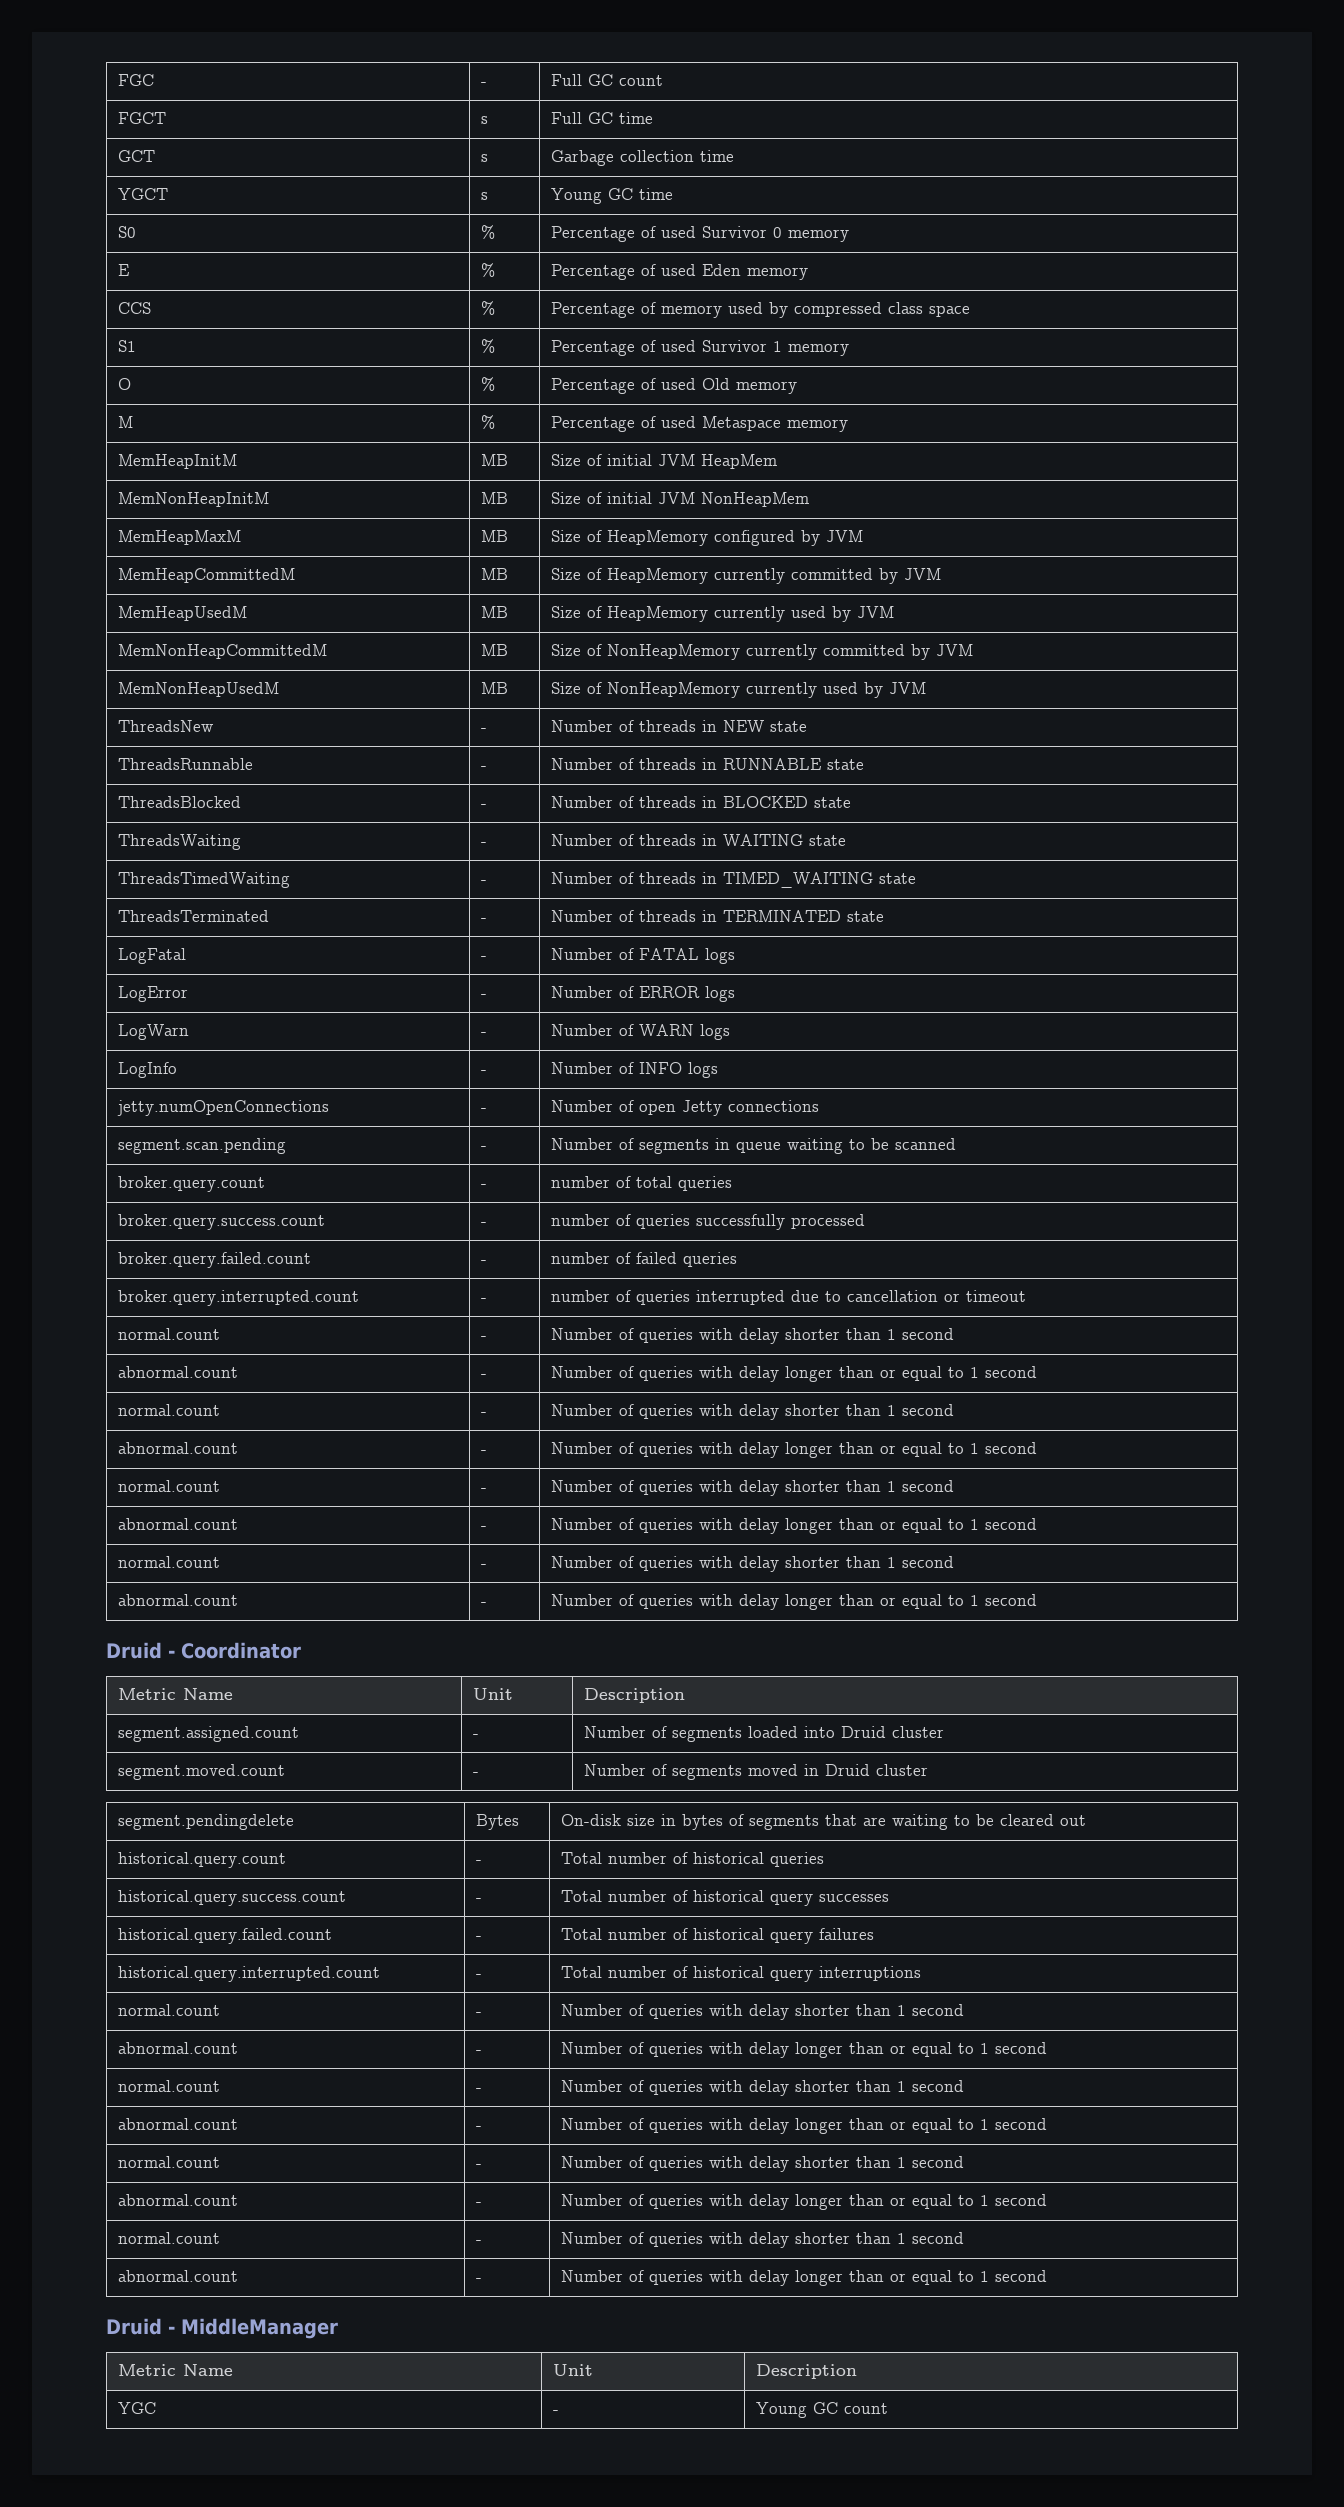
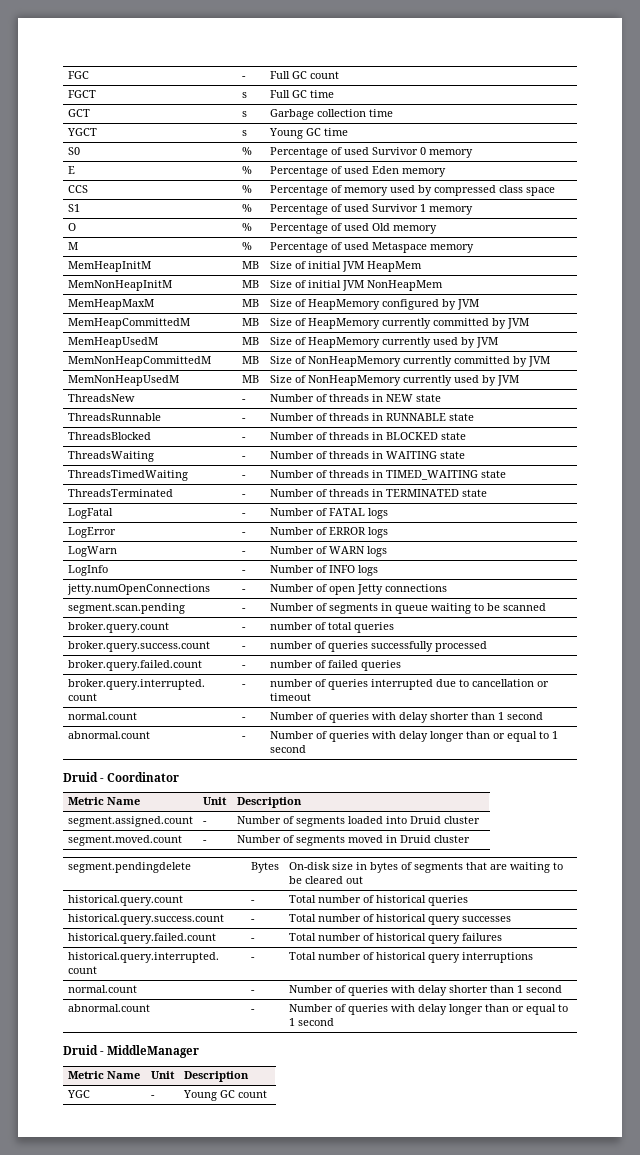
[117,1404,220,1416] [480,1412,487,1416] [550,1404,954,1420] [117,1442,238,1454] [480,1450,487,1454] [550,1442,1037,1458] [117,1480,220,1492] [480,1488,487,1492] [550,1480,954,1496] [117,1518,238,1530] [480,1526,487,1530] [550,1518,1037,1534] [117,1556,220,1568] [480,1564,487,1568] [550,1556,954,1572] [117,1594,238,1606] [480,1602,487,1606] [550,1594,1037,1610] // normal.count | - | Number of queries with delay shorter than 1 second // abnormal.count | - | Number of queries with delay longer than or equal to 1 second // normal.count | - | Number of queries with delay shorter than 1 second // abnormal.count | - | Number of queries with delay longer than or equal to 1 second // normal.count | - | Number of queries with delay shorter than 1 second // abnormal.count | - | Number of queries with delay longer than or equal to 1 second -> (306, 749) none
[117,2080,220,2092] [475,2088,482,2092] [560,2080,964,2096] [117,2118,238,2130] [475,2126,482,2130] [560,2118,1047,2134] [117,2156,220,2168] [475,2164,482,2168] [560,2156,964,2172] [117,2194,238,2206] [475,2202,482,2206] [560,2194,1047,2210] [117,2232,220,2244] [475,2240,482,2244] [560,2232,964,2248] [117,2270,238,2282] [475,2278,482,2282] [560,2270,1047,2286] // normal.count | - | Number of queries with delay shorter than 1 second // abnormal.count | - | Number of queries with delay longer than or equal to 1 second // normal.count | - | Number of queries with delay shorter than 1 second // abnormal.count | - | Number of queries with delay longer than or equal to 1 second // normal.count | - | Number of queries with delay shorter than 1 second // abnormal.count | - | Number of queries with delay longer than or equal to 1 second -> (334, 1022) none

